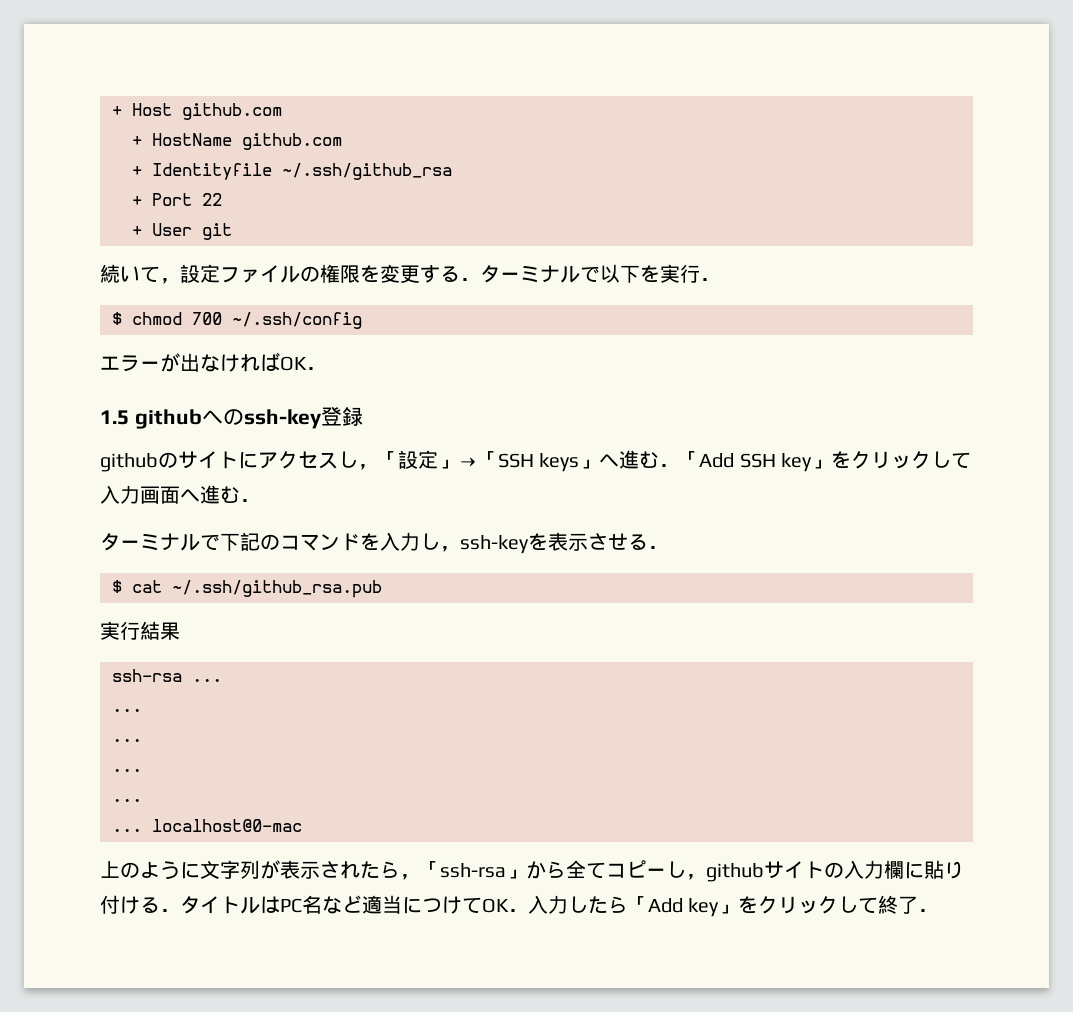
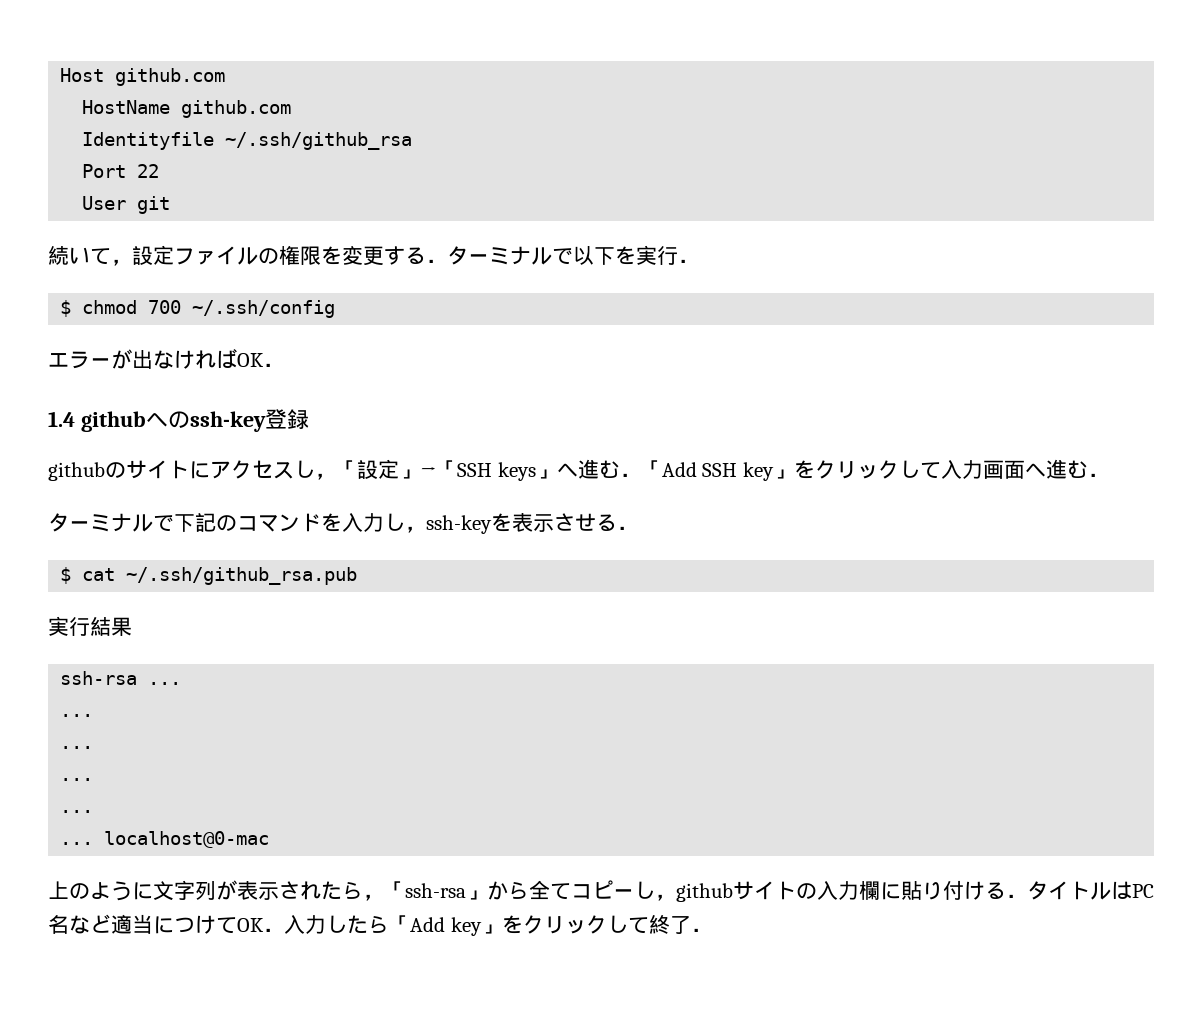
[112,106,122,116] + -> (60, 75) none
[132,136,142,146] + -> (226, 77) none
[132,166,142,176] + -> (292, 109) none
[132,196,142,206] + -> (413, 141) none
[132,226,142,236] + -> (160, 171) none
[100,410,129,425] 1.5 -> [48,411,75,427] 1.4

